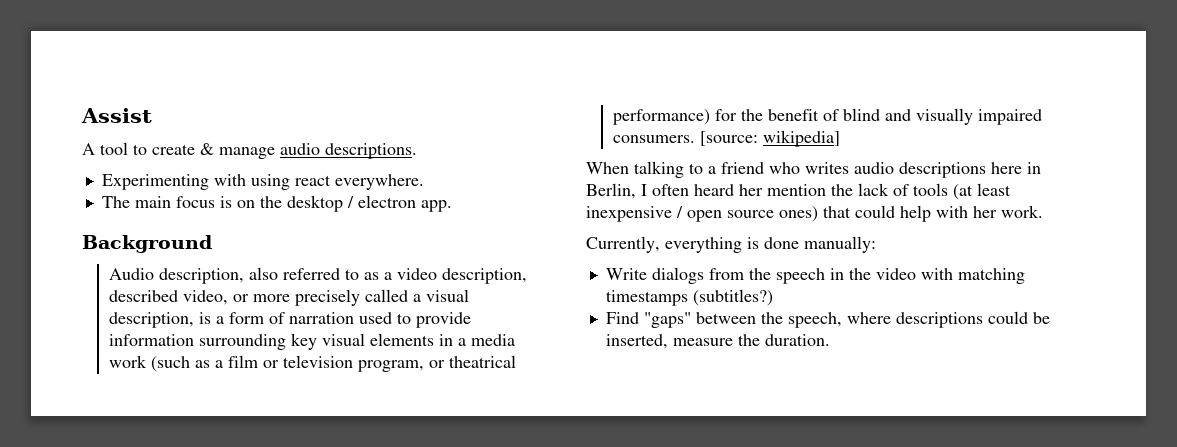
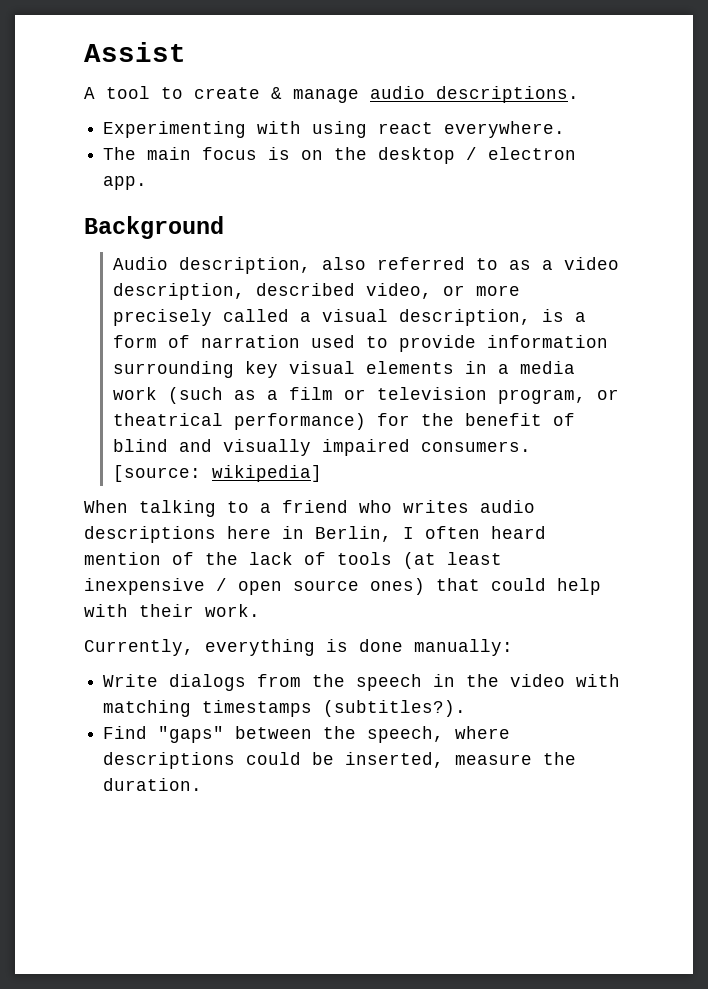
[739,184,826,196] her mention -> [84,552,194,565] mention of
[973,206,997,218] her -> [139,604,194,617] their
[692,289,773,306] (subtitles?) -> [323,700,467,717] (subtitles?).

